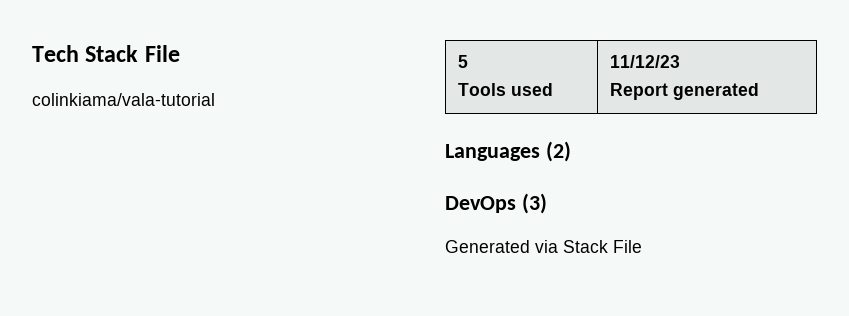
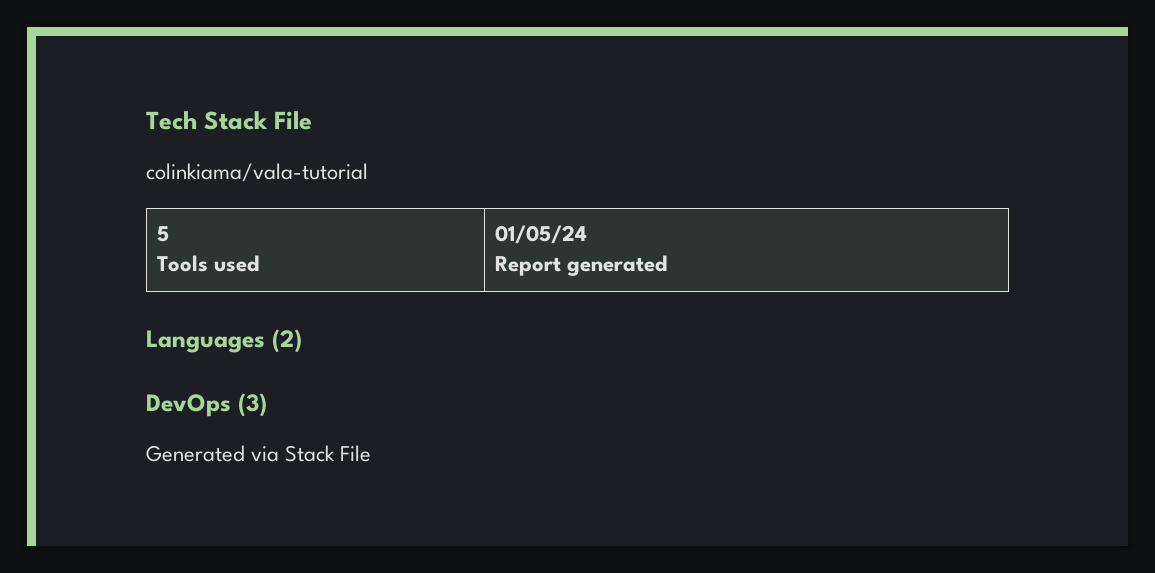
[610,55,681,68] 11/12/23 -> [495,225,588,244] 01/05/24

